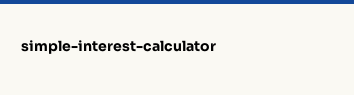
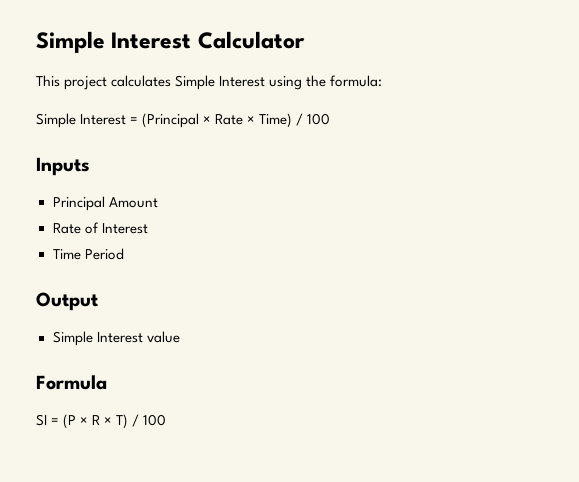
[21,40,216,54] simple-interest-calculator -> [36,31,305,53] [36,75,383,90] [36,113,331,128] [36,157,90,176] [52,196,158,211] [52,222,148,234] [52,248,124,260] [36,292,98,311] [52,331,180,346] [36,375,107,390] [36,414,167,429] Simple Interest Calculator // This project calculates Simple Interest using the formula: // Simple Interest = (Principal × Rate × Time) / 100 // Inputs // Principal Amount // Rate of Interest // Time Period // Output // Simple Interest value // Formula // SI = (P × R × T) / 100

